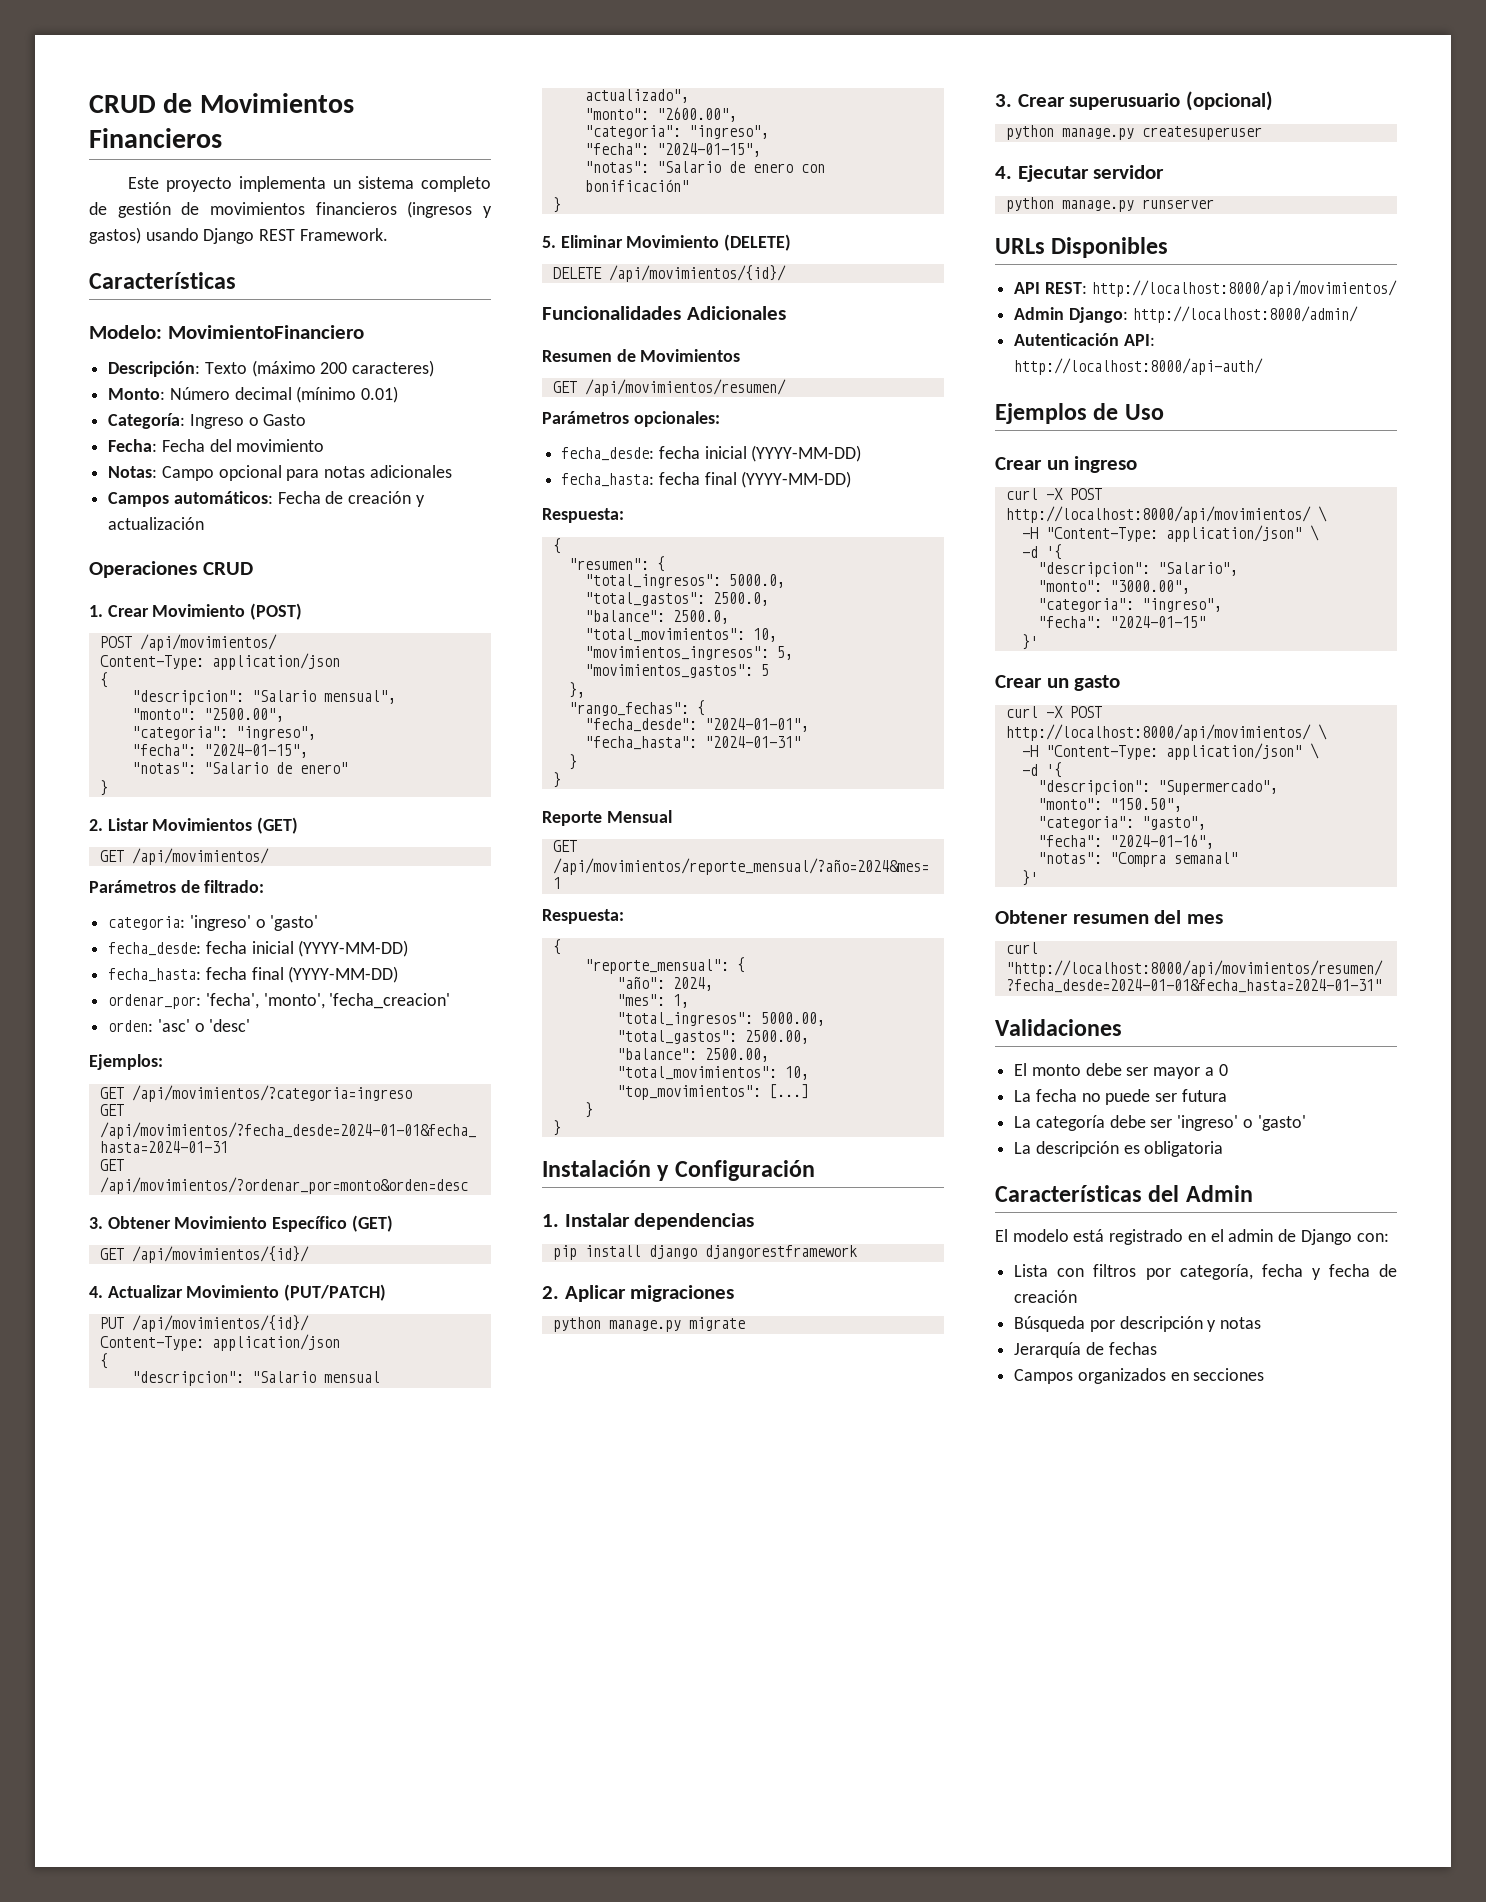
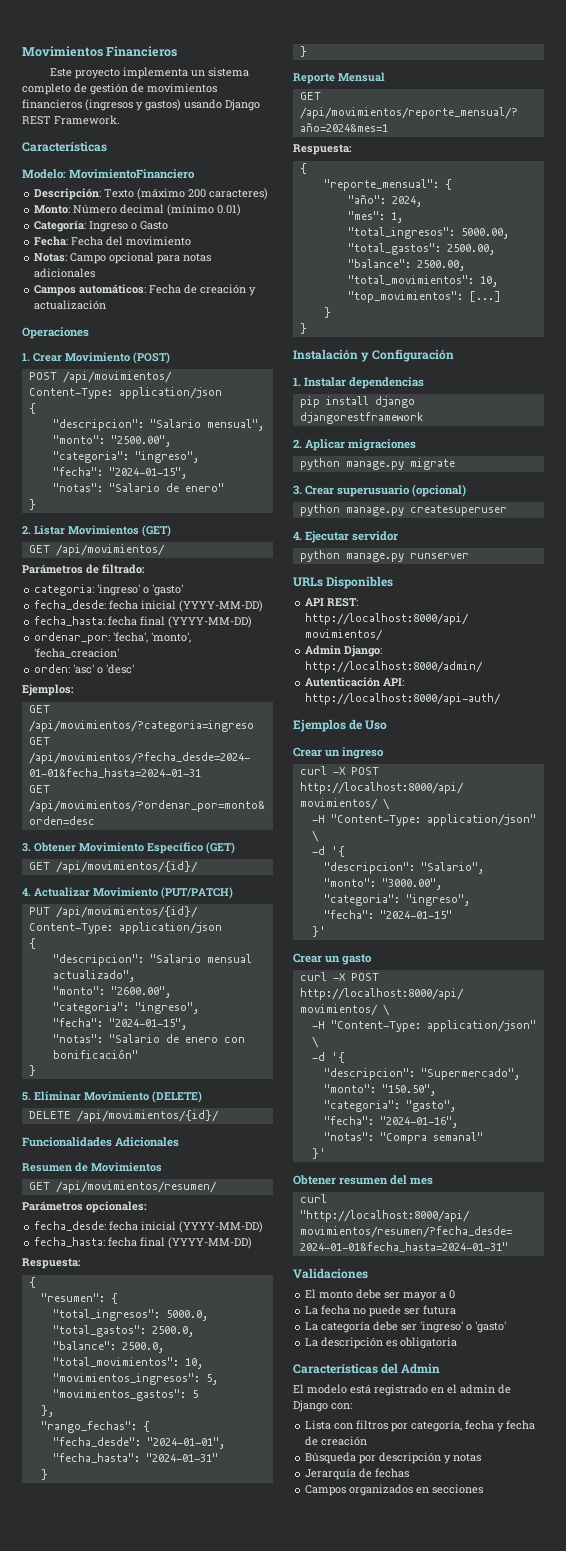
[89,93,193,113] CRUD de -> (22, 51) none
[202,562,253,575] CRUD -> (89, 333) none

